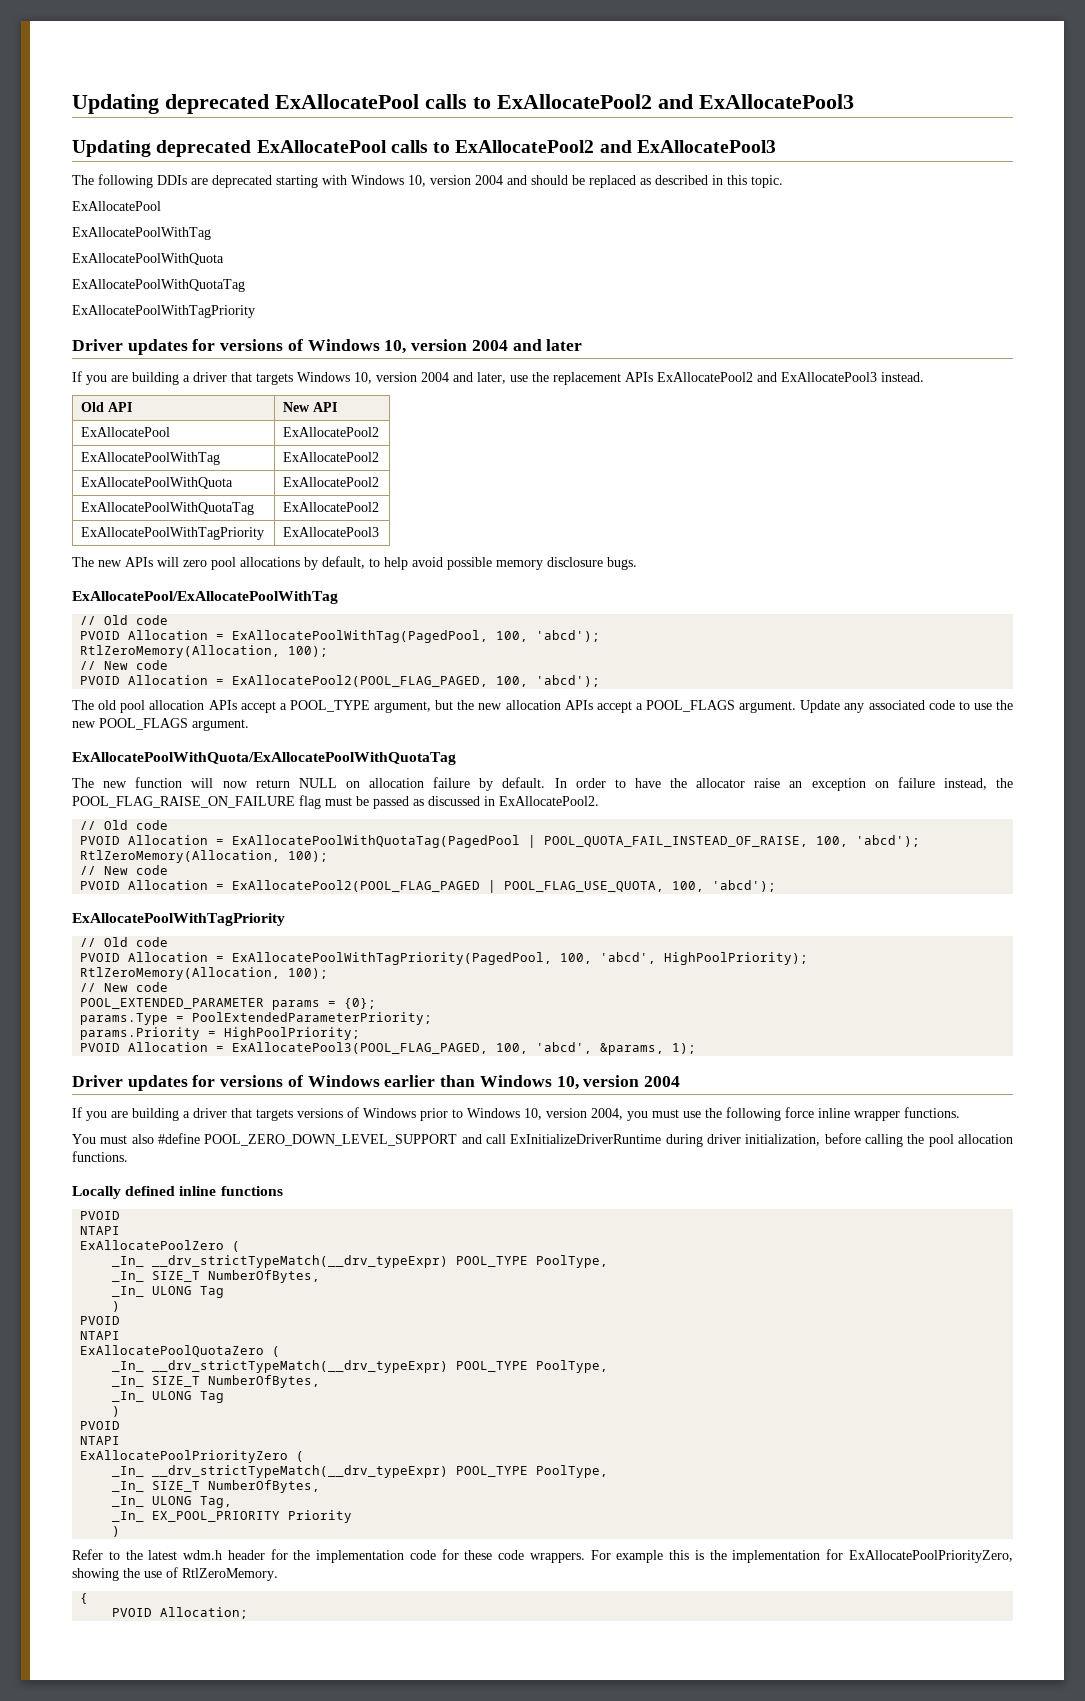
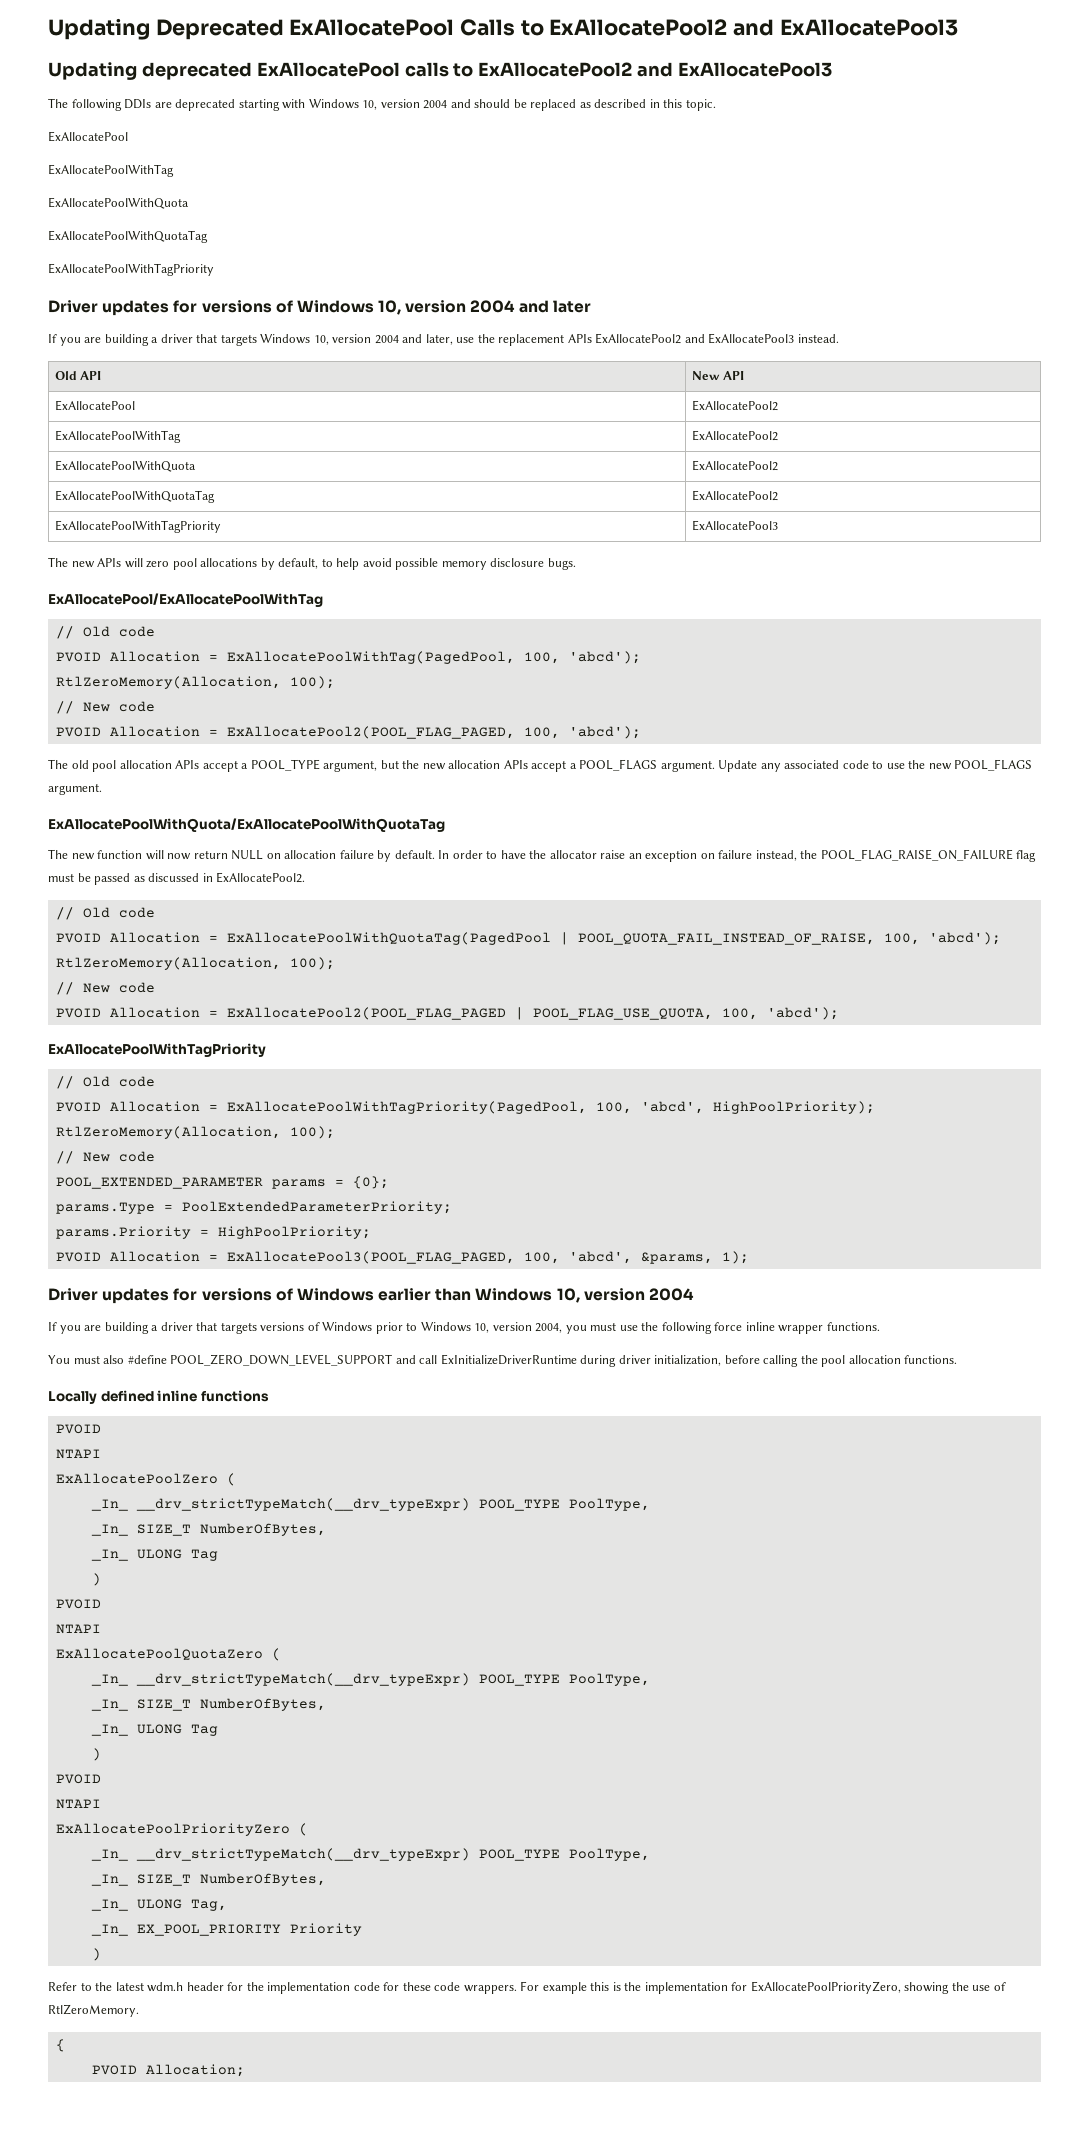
[72,94,467,114] Updating deprecated ExAllocatePool calls -> [48,18,516,40] Updating Deprecated ExAllocatePool Calls

